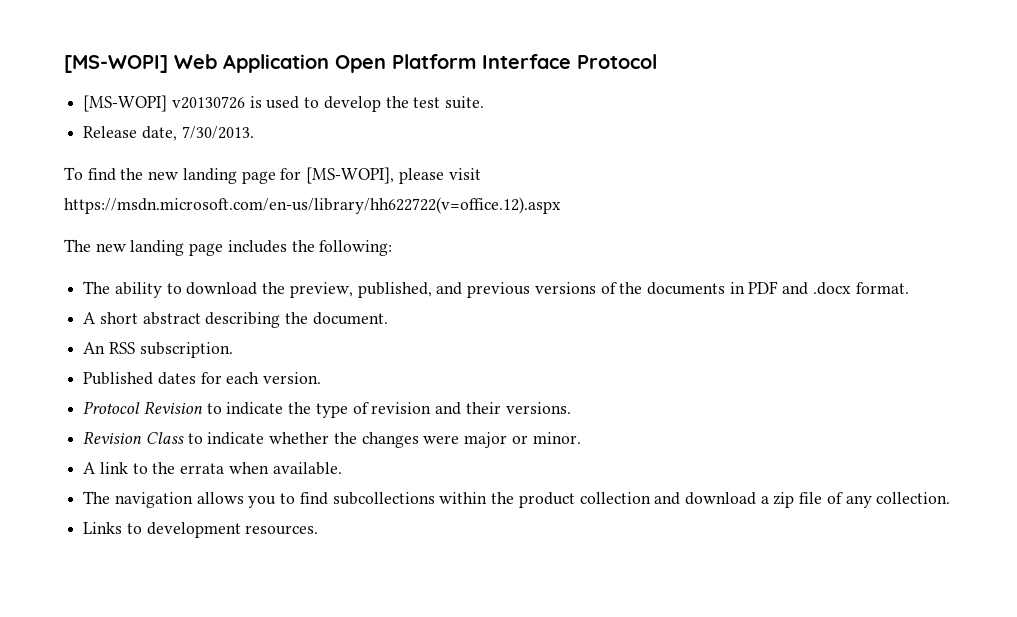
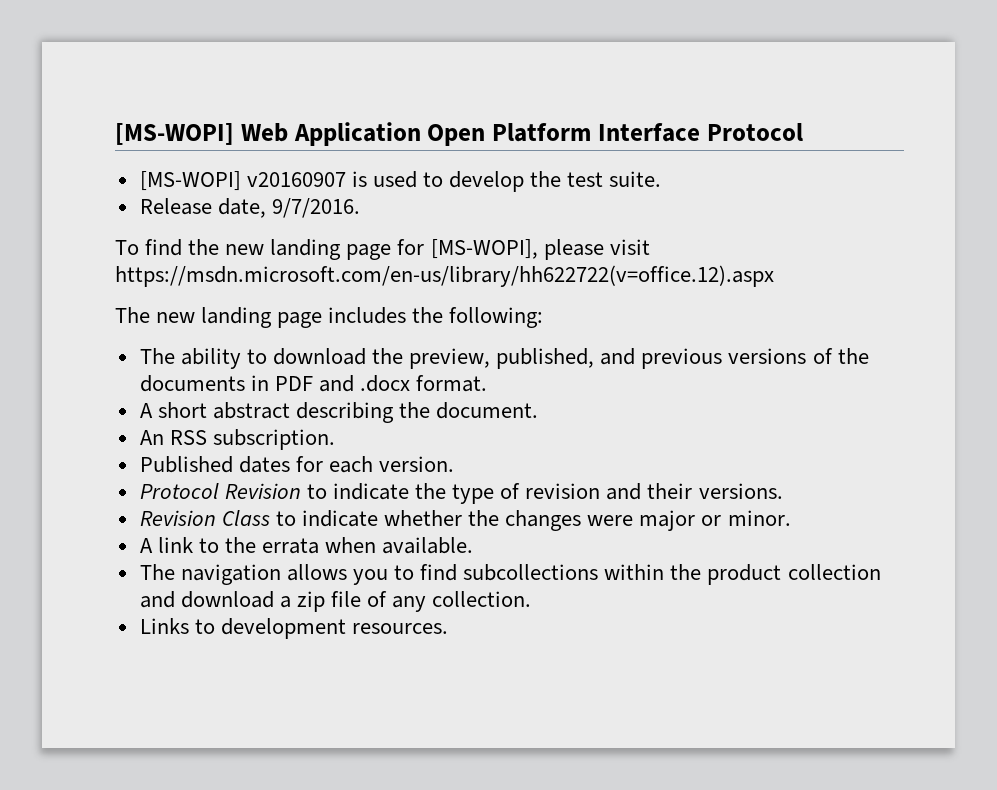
[171,96,245,109] v20130726 -> [246,172,346,187] v20160907
[181,126,254,139] 7/30/2013. -> [271,198,360,218] 9/7/2016.

